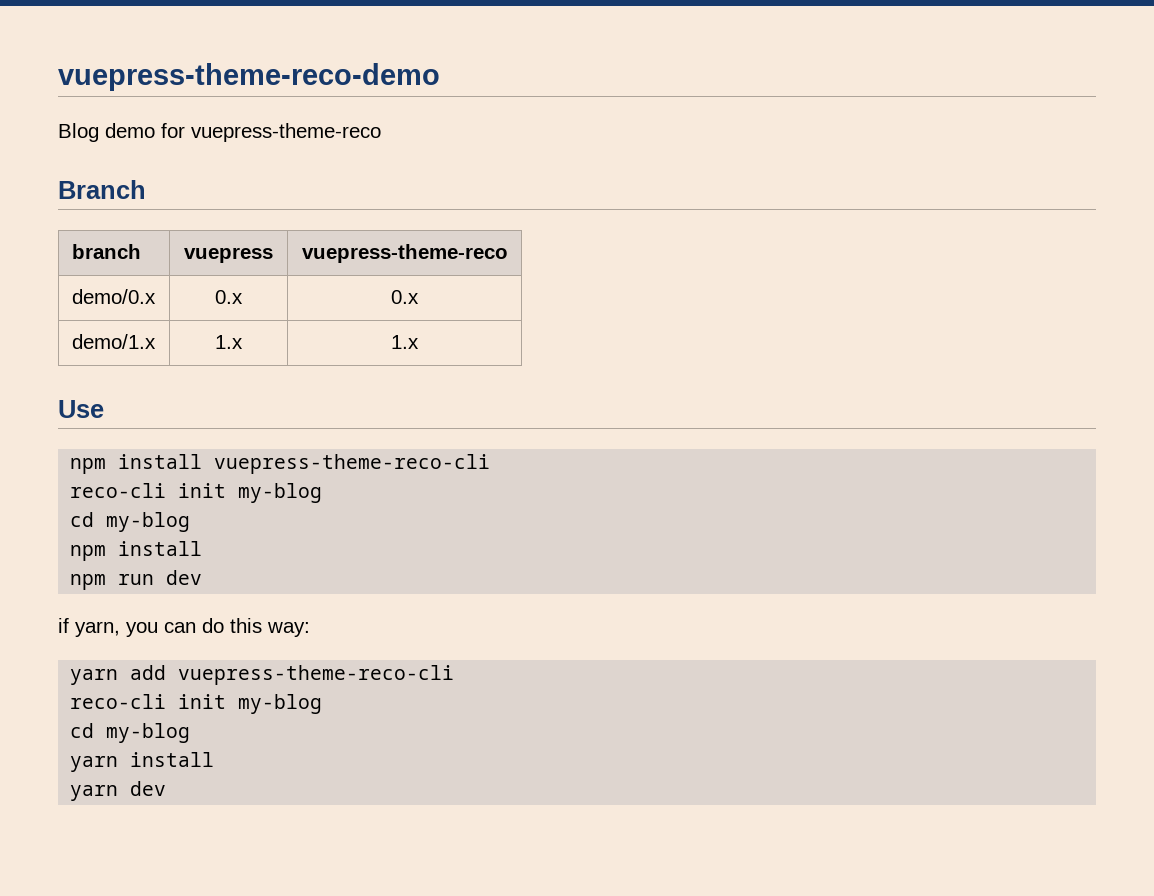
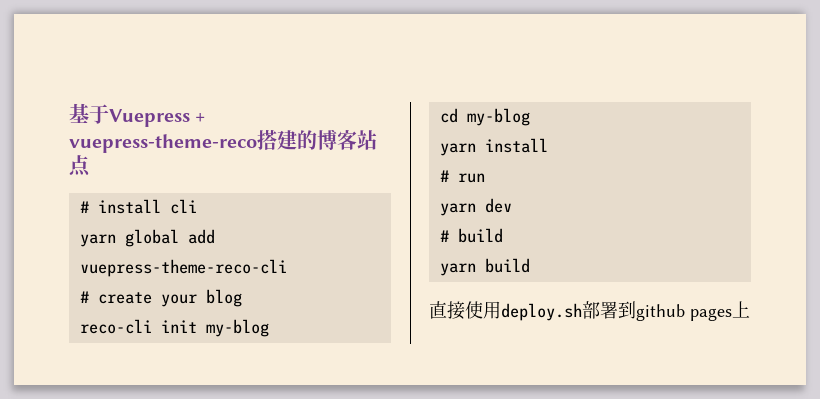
[58,63,440,91] [58,123,381,142] [58,180,146,199] [71,244,141,259] [184,247,273,263] [301,244,508,263] [71,289,156,304] [214,290,243,304] [391,290,419,304] [71,334,156,349] [214,335,243,349] [391,335,419,349] [58,400,104,418] [70,454,491,474] [70,483,323,503] [70,512,191,532] [70,541,203,561] [70,570,203,590] [58,618,310,637] [70,665,455,685] vuepress-theme-reco-demo // Blog demo for vuepress-theme-reco // Branch // branch | vuepress | vuepress-theme-reco // demo/0.x | 0.x | 0.x // demo/1.x | 1.x | 1.x // Use // npm install vuepress-theme-reco-cli // reco-cli init my-blog // cd my-blog // npm install // npm run dev // if yarn, you can do this way: // yarn add vuepress-theme-reco-cli -> [69,103,206,127] [69,129,377,153] [69,155,91,177] [79,199,197,214] [79,229,215,247] [79,259,287,277] [79,289,242,307] 基于Vuepress + vuepress-theme-reco搭建的博客站点 // # install cli // yarn global add vuepress-theme-reco-cli // # create your blog
(215, 759) none -> [439,170,485,183] // # run
(167, 788) none -> [439,228,503,243] [439,258,530,276] [429,301,750,321] // # build // yarn build // 直接使用deploy.sh部署到github pages上

